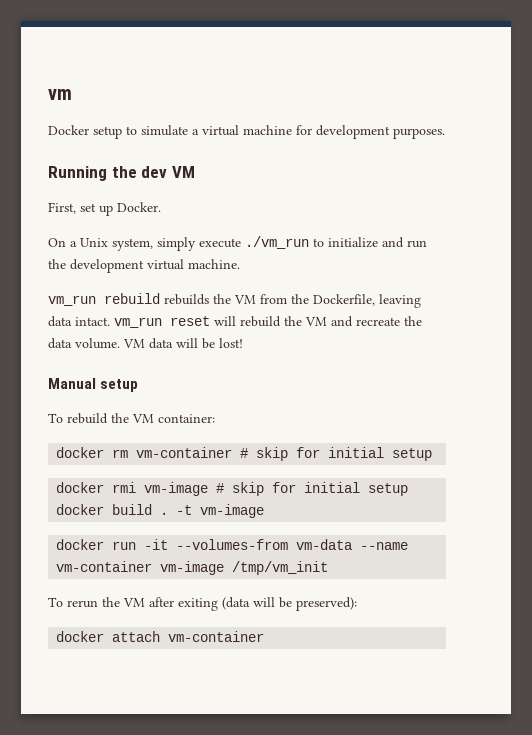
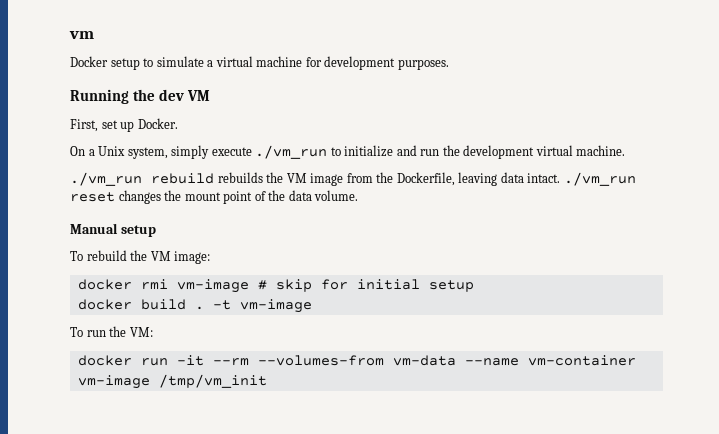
[48,295,96,306] vm_run -> [70,172,142,186] ./vm_run
(256, 299) none -> [310,173,344,186] image
[114,316,422,328] [48,338,243,349] vm_run reset will rebuild the VM and recreate the data volume. VM data will be lost! -> [563,172,636,186] [70,190,359,204] ./vm_run reset changes the mount point of the data volume.
[158,414,215,423] [56,447,433,461] container: // docker rm vm-container # skip for initial setup -> [174,251,211,264] image:
(265, 511) none -> [70,326,153,337] // To run the VM:
(169, 544) none -> [212,358,249,366] --rm
[48,597,357,611] [56,631,265,642] // To rerun the VM after exiting (data will be preserved): // docker attach vm-container -> (267, 381) none

